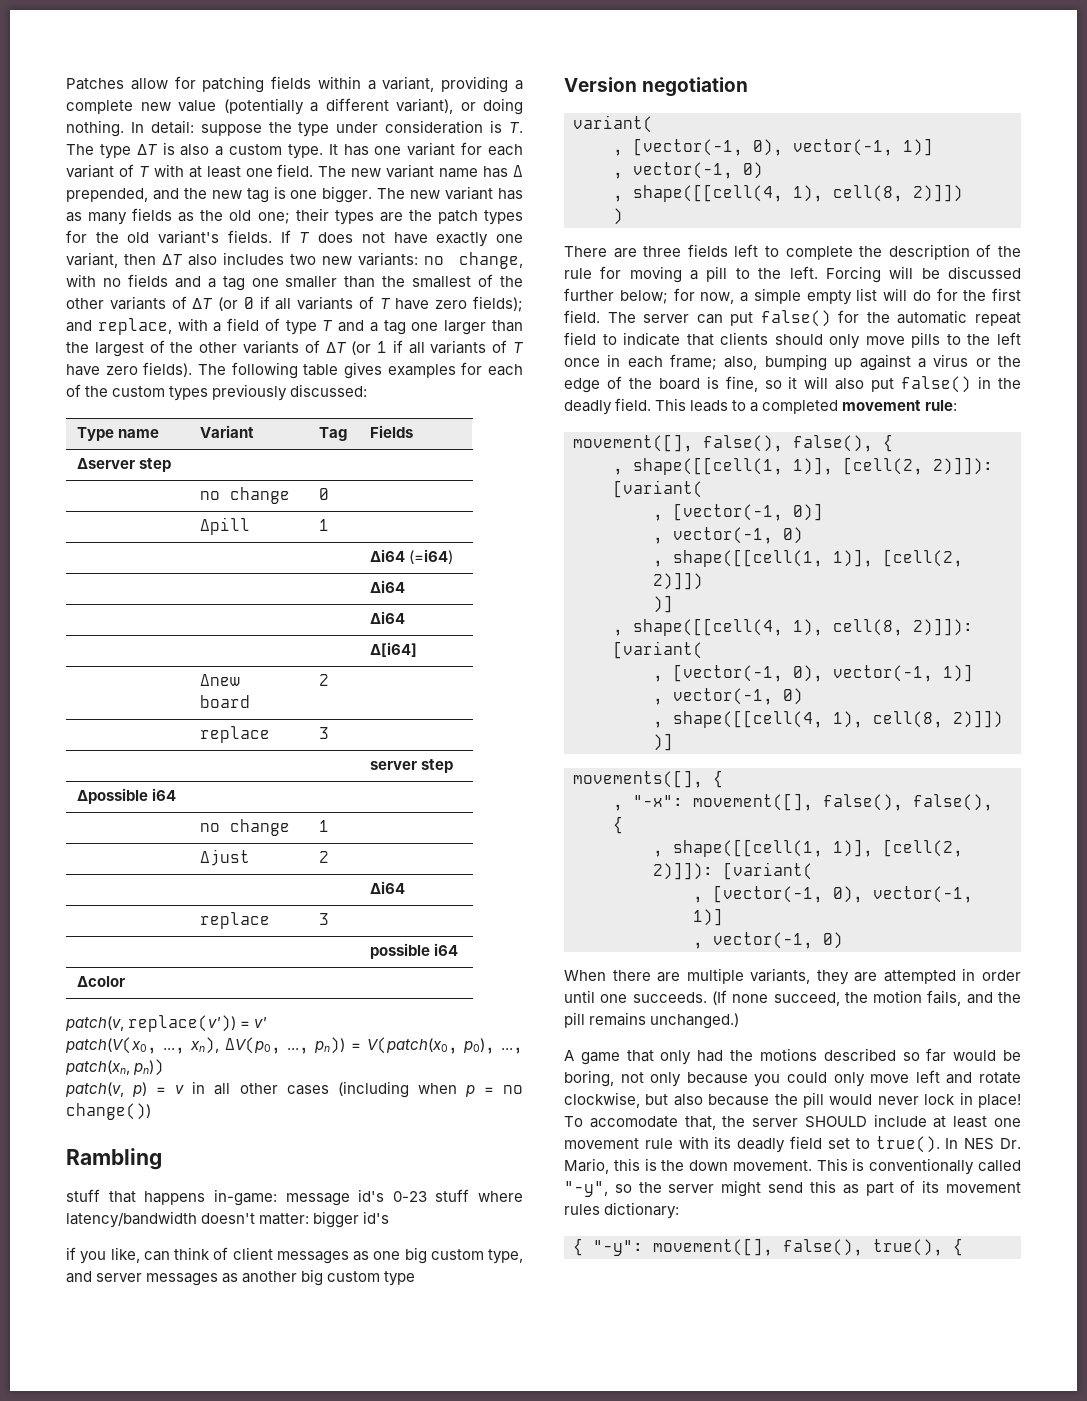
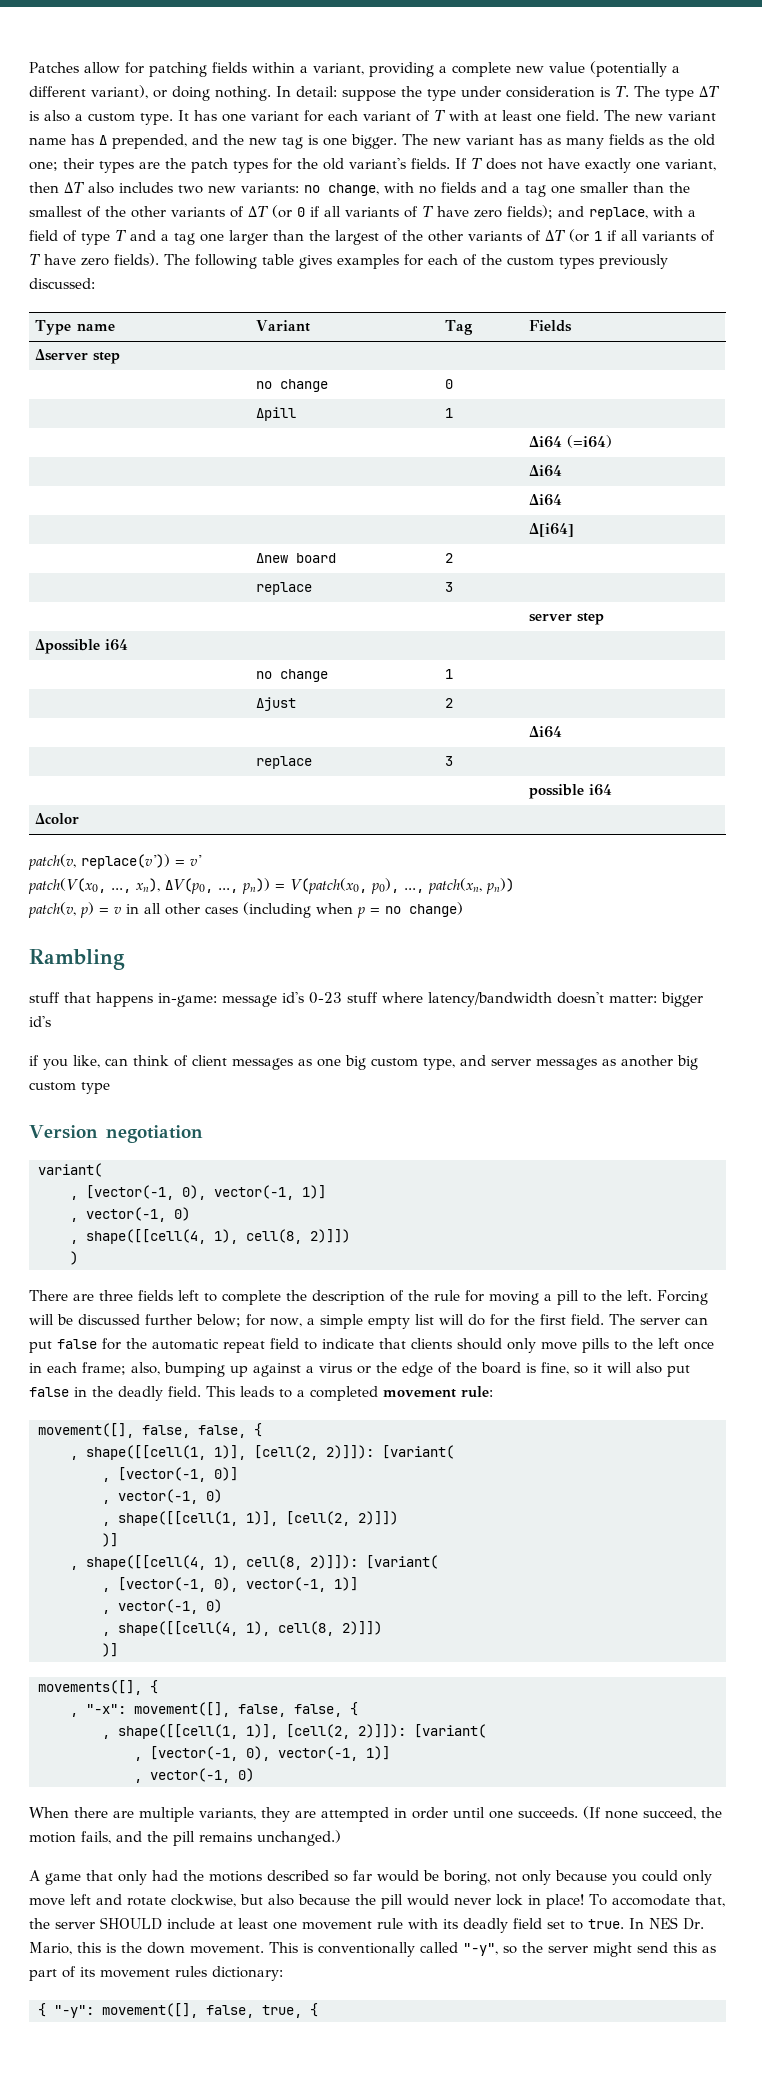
[66,1103,151,1120] change()) -> [409,902,463,917] change)
[760,310,831,327] false() -> [57,1339,97,1349] false
[901,376,972,393] false() -> [29,1387,69,1397] false
[703,435,873,452] false(), false(), -> [142,1425,246,1438] false, false,
[823,794,993,811] false(), false(), -> [238,1704,342,1717] false, false,
[875,1136,940,1153] true(). -> [588,1919,624,1929] true.
[783,1239,943,1256] false(), true(), -> [206,2005,302,2018] false, true,

